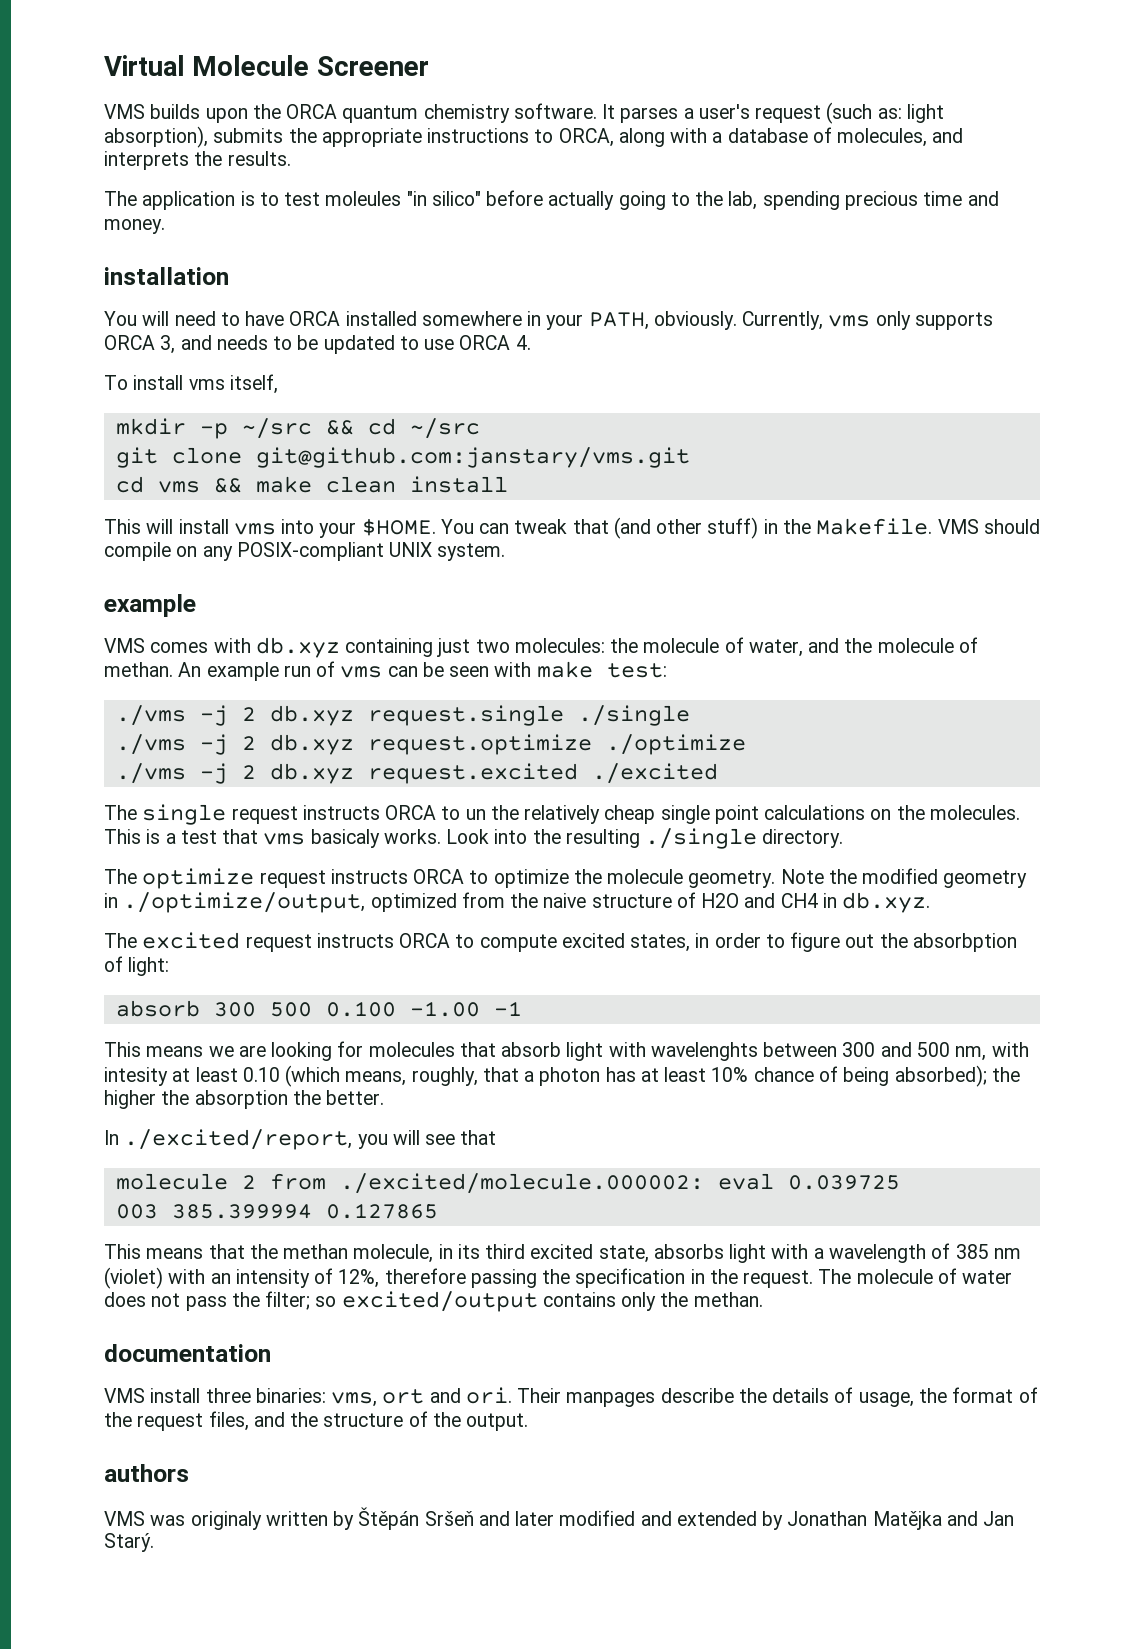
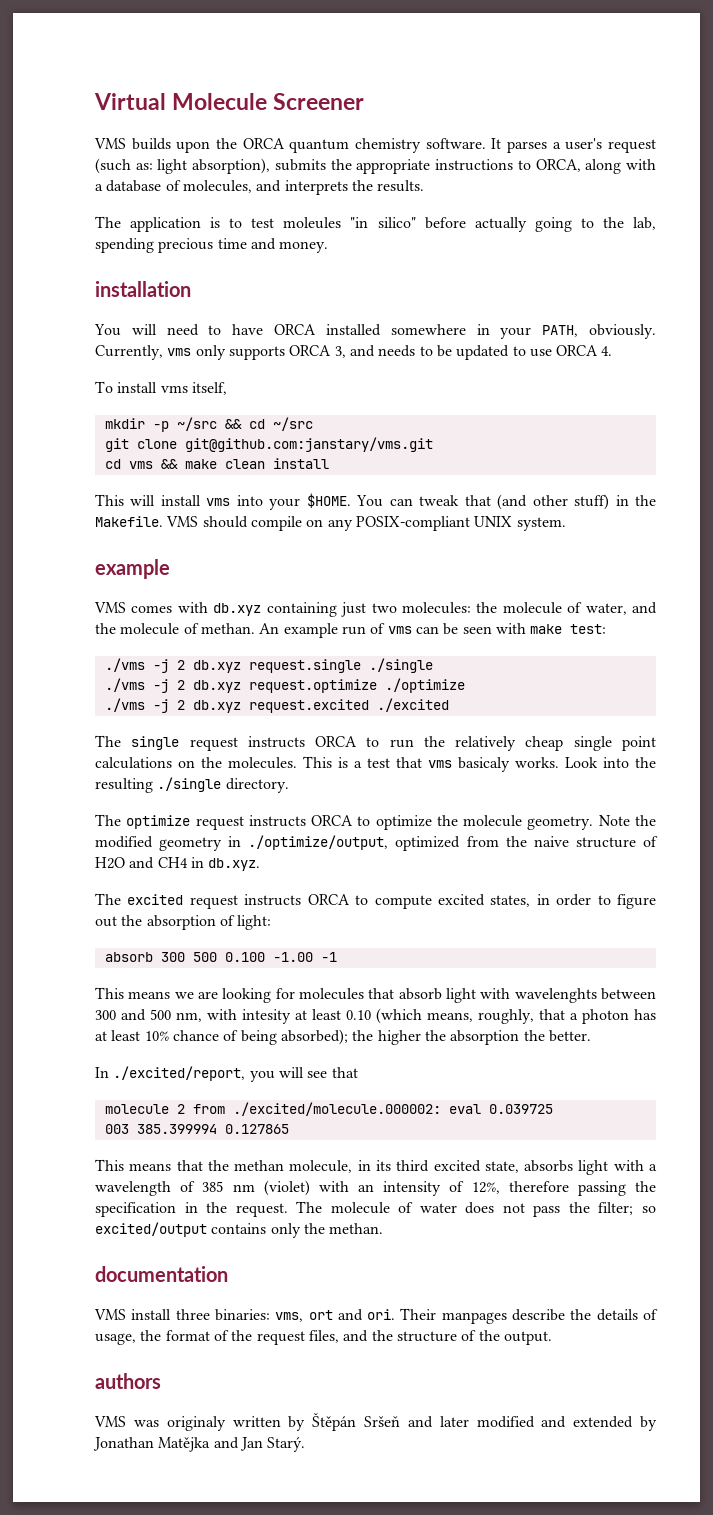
[465,809,486,820] un -> [389,739,414,748] run
[912,933,1017,952] absorbption -> [146,915,216,930] absorption

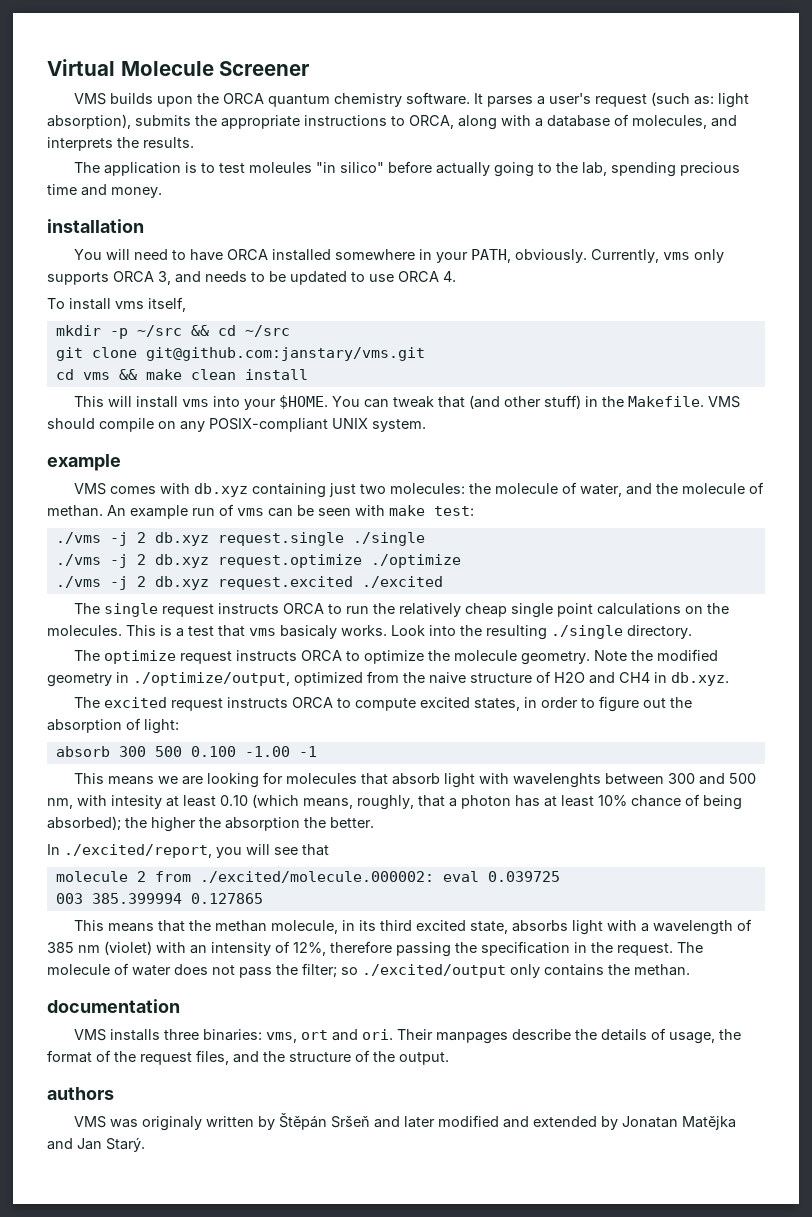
[95,1222,301,1238] excited/output contains only -> [362,964,604,978] ./excited/output only contains
[131,1309,172,1320] install -> [109,1029,160,1041] installs
[93,1437,154,1451] Jonathan -> [621,1116,678,1128] Jonatan

